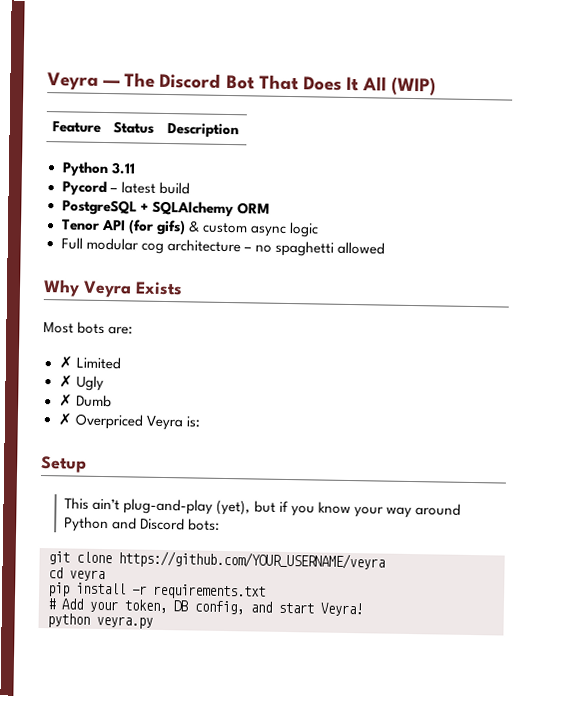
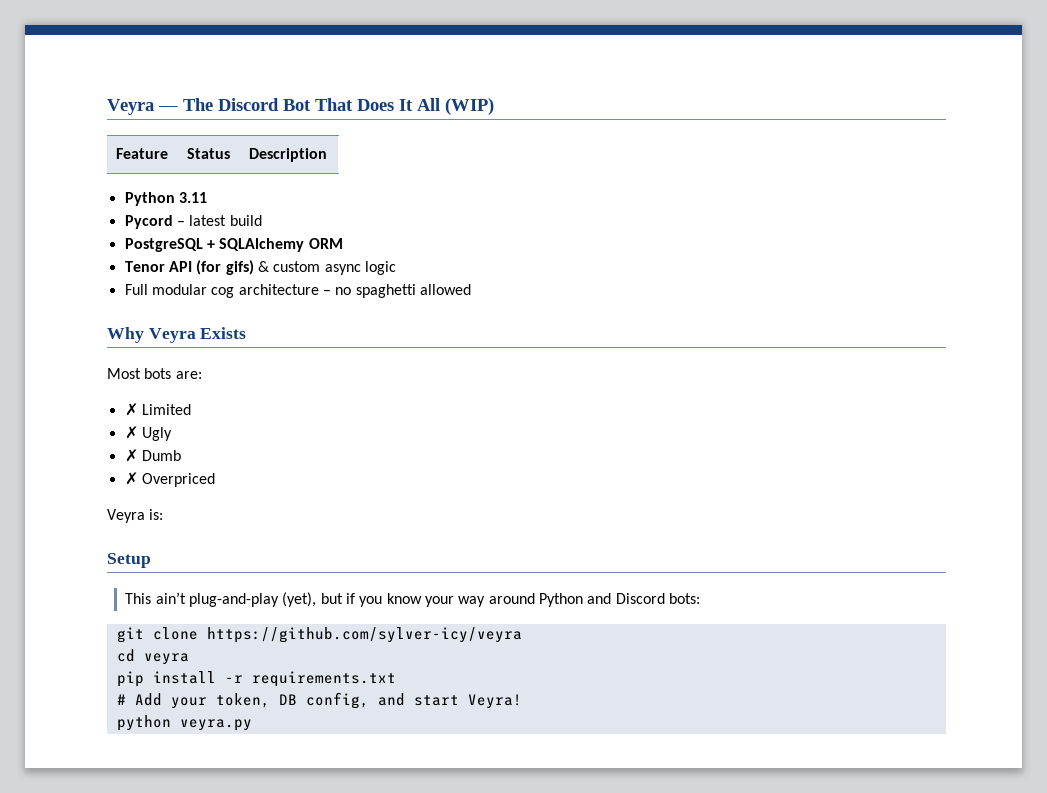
(143, 421) none -> (215, 480) //
[118,550,385,571] https://github.com/YOUR_USERNAME/veyra -> [206,627,522,643] https://github.com/sylver-icy/veyra

